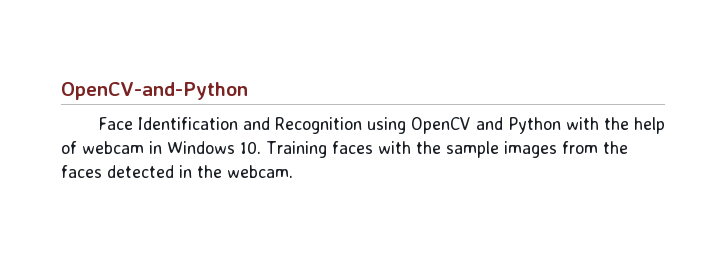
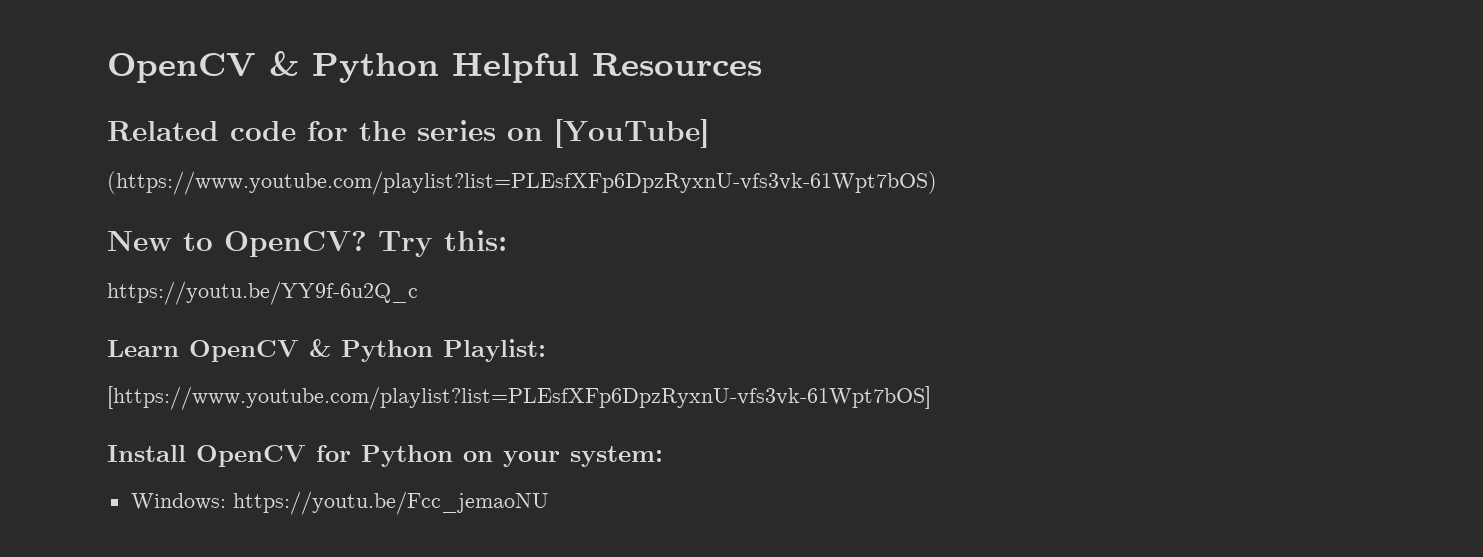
[61,82,248,100] [97,117,665,134] [61,141,628,158] [61,165,293,178] OpenCV-and-Python // Face Identification and Recognition using OpenCV and Python with the help of webcam in Windows 10. Training faces with the sample images from the faces detected in the webcam. -> [107,51,762,83] [107,119,709,148] [107,171,937,195] [107,230,507,257] [107,281,418,305] [107,339,546,362] [107,386,931,410] [107,445,663,467] [130,491,549,515] OpenCV & Python Helpful Resources // Related code for the series on [YouTube] // (https://www.youtube.com/playlist?list=PLEsfXFp6DpzRyxnU-vfs3vk-61Wpt7bOS) // New to OpenCV? Try this: // https://youtu.be/YY9f-6u2Q_c // Learn OpenCV & Python Playlist: // [https://www.youtube.com/playlist?list=PLEsfXFp6DpzRyxnU-vfs3vk-61Wpt7bOS] // Install OpenCV for Python on your system: // Windows: https://youtu.be/Fcc_jemaoNU

